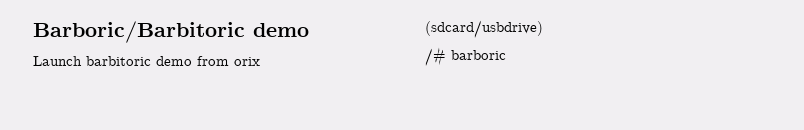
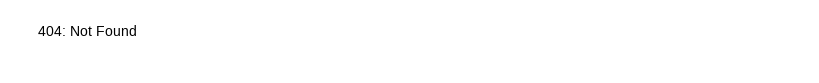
[33,21,309,43] [33,56,260,66] [425,20,543,38] [425,47,506,66] Barboric/Barbitoric demo // Launch barbitoric demo from orix (sdcard/usbdrive) // /# barboric -> [38,25,137,36] 404: Not Found

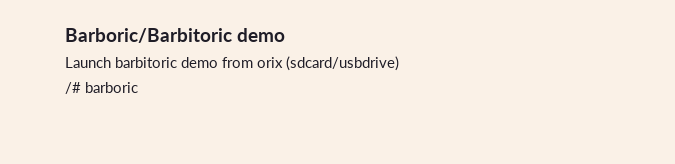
[38,25,137,36] 404: Not Found -> [65,28,285,43] [65,56,399,71] [65,82,138,94] Barboric/Barbitoric demo // Launch barbitoric demo from orix (sdcard/usbdrive) // /# barboric

